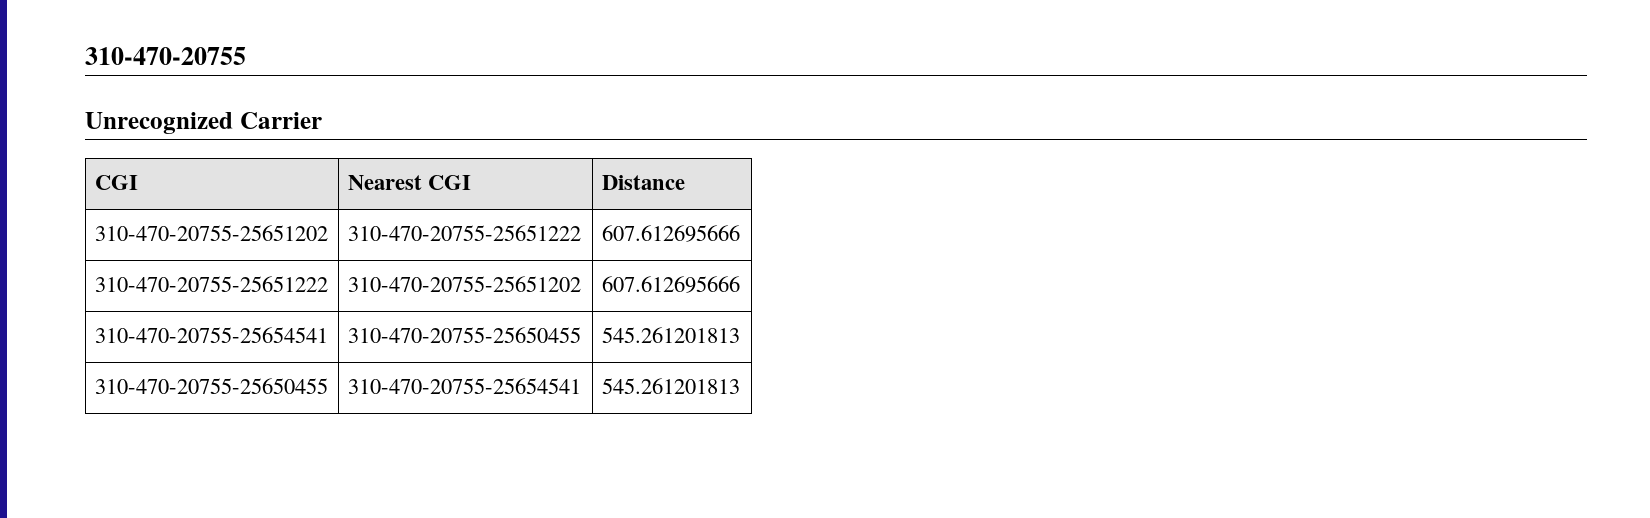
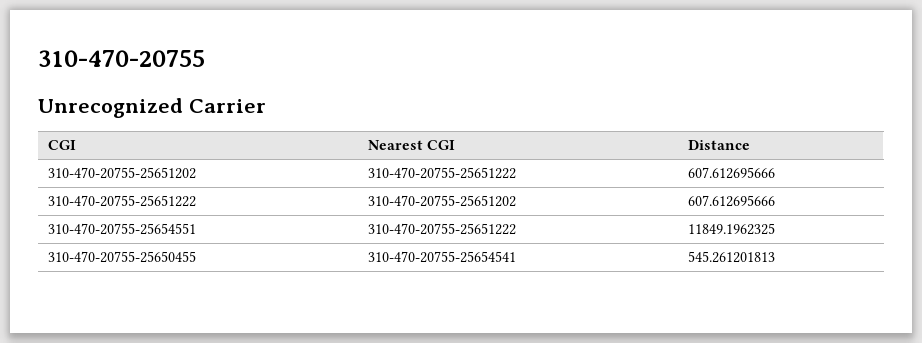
[94,327,328,343] [347,327,581,343] [601,327,740,343] 310-470-20755-25654541 | 310-470-20755-25650455 | 545.261201813 -> [48,223,197,235] [368,223,517,235] [688,223,776,235] 310-470-20755-25654551 | 310-470-20755-25651222 | 11849.1962325

